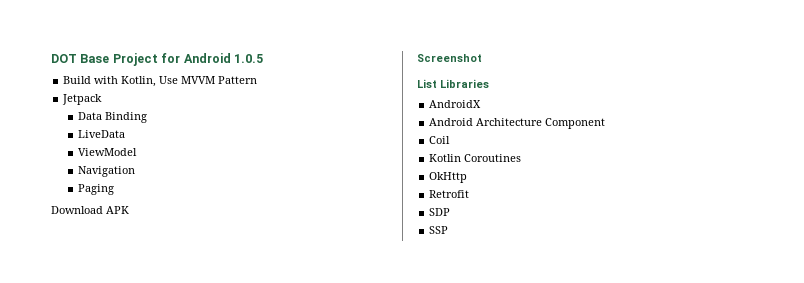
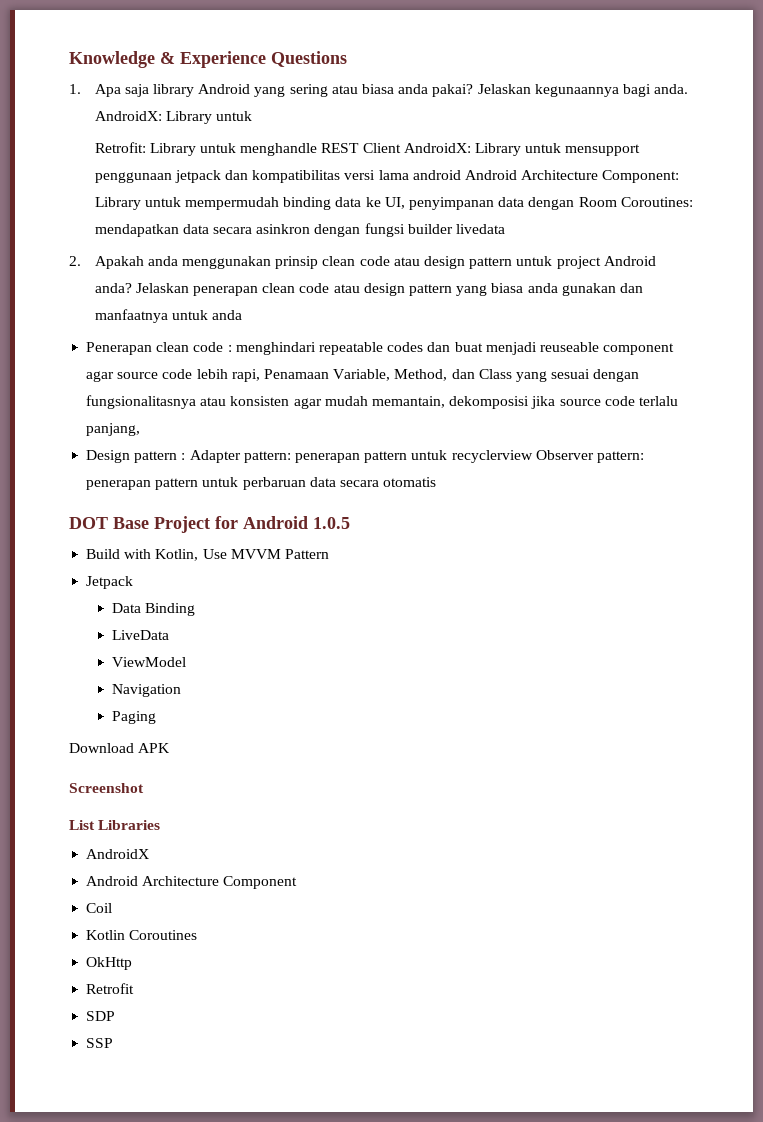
(51, 58) none -> [69,51,347,68] [69,84,689,97] [94,111,253,124] [94,142,641,156] [94,170,680,183] [94,197,693,210] [94,223,506,237] [69,256,656,269] [94,283,643,296] [94,309,243,323] [86,342,675,355] [86,369,640,382] [86,395,678,409] [86,423,141,436] [86,450,644,463] [86,477,437,490] Knowledge & Experience Questions // 1. Apa saja library Android yang sering atau biasa anda pakai? Jelaskan kegunaannya bagi anda. AndroidX: Library untuk // Retrofit: Library untuk menghandle REST Client AndroidX: Library untuk mensupport penggunaan jetpack dan kompatibilitas versi lama android Android Architecture Component: Library untuk mempermudah binding data ke UI, penyimpanan data dengan Room Coroutines: mendapatkan data secara asinkron dengan fungsi builder livedata // 2. Apakah anda menggunakan prinsip clean code atau design pattern untuk project Android anda? Jelaskan penerapan clean code atau design pattern yang biasa anda gunakan dan manfaatnya untuk anda // Penerapan clean code : menghindari repeatable codes dan buat menjadi reuseable component agar source code lebih rapi, Penamaan Variable, Method, dan Class yang sesuai dengan fungsionalitasnya atau konsisten agar mudah memantain, dekomposisi jika source code terlalu panjang, // Design pattern : Adapter pattern: penerapan pattern untuk recyclerview Observer pattern: penerapan pattern untuk perbaruan data secara otomatis //

